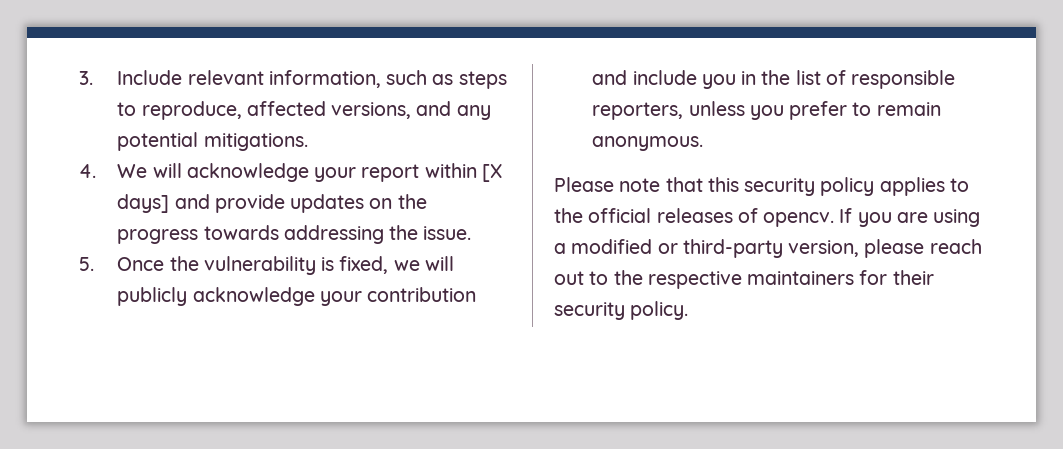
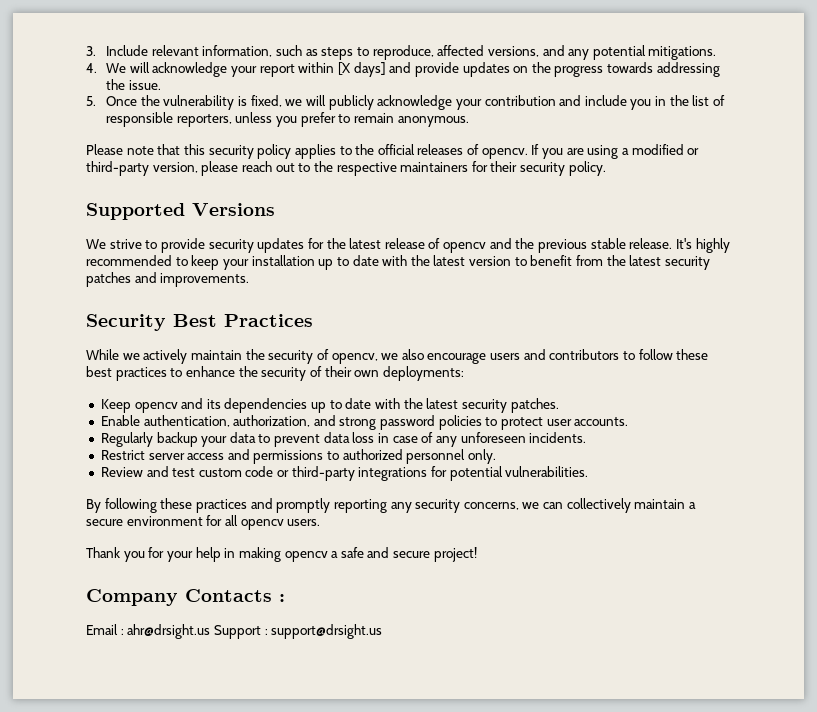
(689, 310) none -> [86,203,275,220] [86,238,730,253] [86,255,710,270] [86,272,250,287] [86,314,313,331] [86,349,709,364] [86,366,464,381] [100,398,559,413] [100,415,629,430] [100,432,587,447] [100,449,497,464] [100,466,589,481] [86,498,697,513] [86,515,321,530] [86,547,477,562] [86,589,285,606] [86,624,383,639] // Supported Versions // We strive to provide security updates for the latest release of opencv and the previous stable release. It's highly recommended to keep your installation up to date with the latest version to benefit from the latest security patches and improvements. // Security Best Practices // While we actively maintain the security of opencv, we also encourage users and contributors to follow these best practices to enhance the security of their own deployments: // Keep opencv and its dependencies up to date with the latest security patches. // Enable authentication, authorization, and strong password policies to protect user accounts. // Regularly backup your data to prevent data loss in case of any unforeseen incidents. // Restrict server access and permissions to authorized personnel only. // Review and test custom code or third-party integrations for potential vulnerabilities. // By following these practices and promptly reporting any security concerns, we can collectively maintain a secure environment for all opencv users. // Thank you for your help in making opencv a safe and secure project! // Company Contacts : // Email : ahr@drsight.us Support : support@drsight.us

